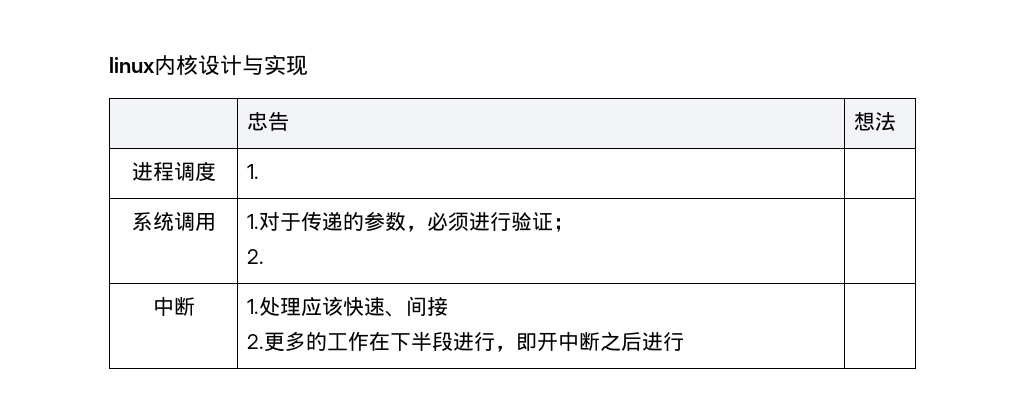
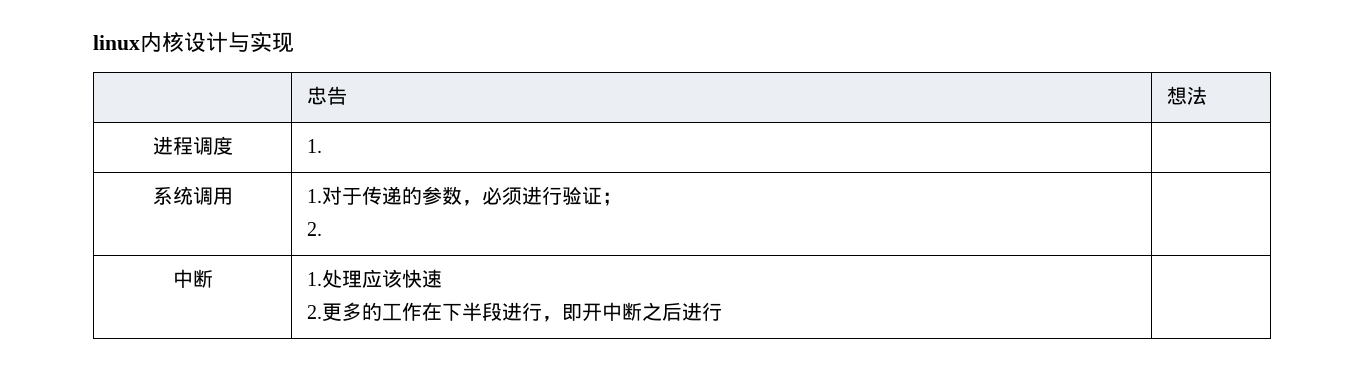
[384,296,448,317] 、间接 -> (442, 278) none

